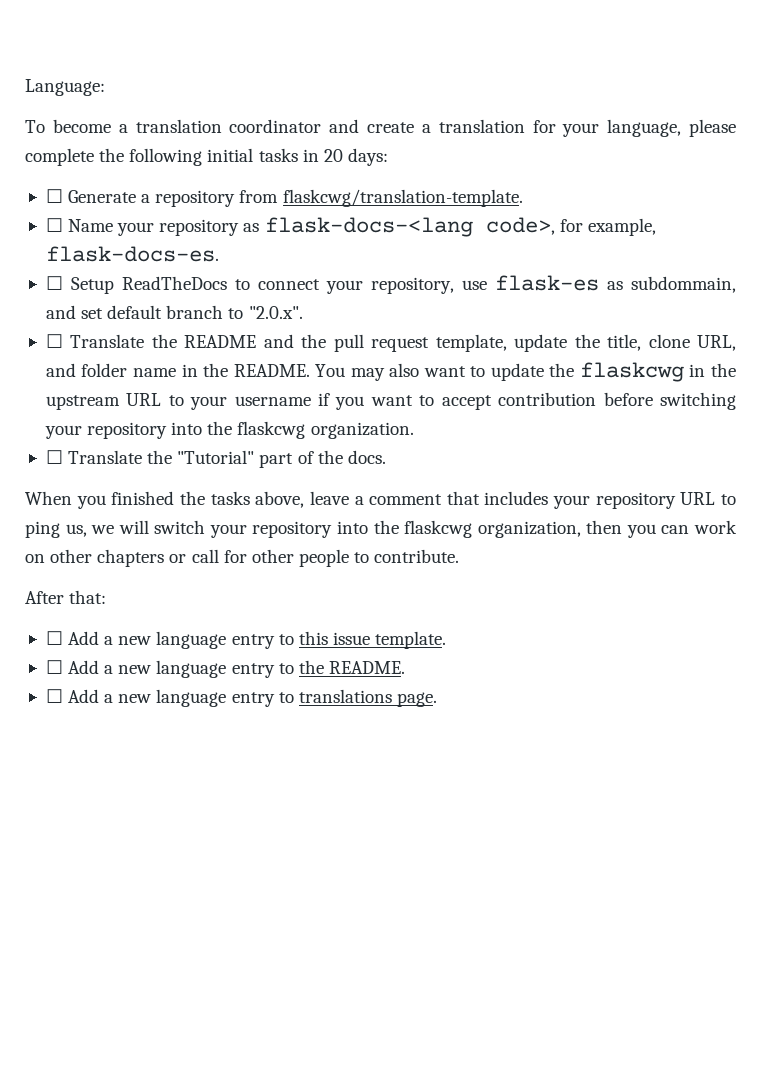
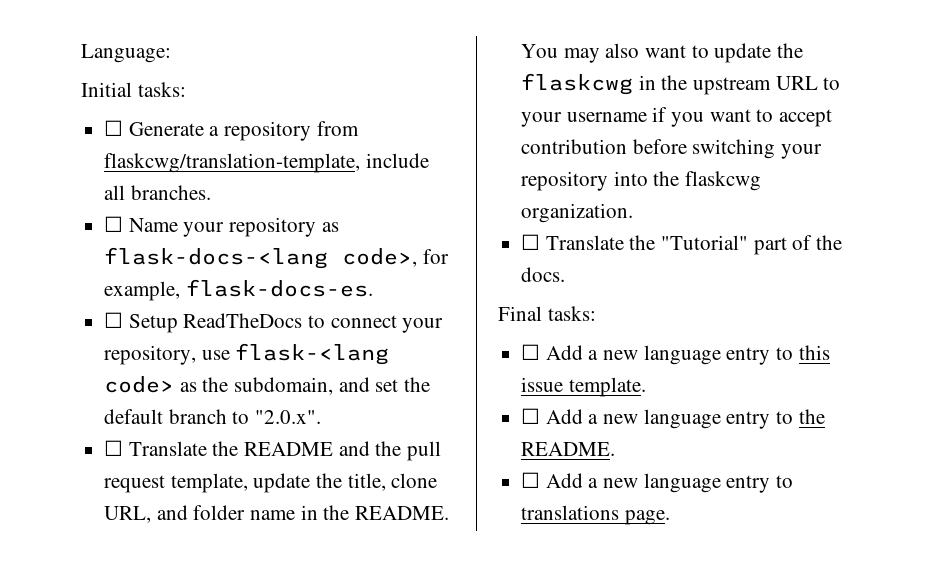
[25,119,737,137] [25,148,388,166] To become a translation coordinator and create a translation for your language, please complete the following initial tasks in 20 days: -> [81,82,186,97] Initial tasks:
[282,189,523,207] flaskcwg/translation-template. -> [104,153,429,173] [104,185,211,200] flaskcwg/translation-template, include all branches.
[494,275,736,293] flask-es as subdommain, -> [235,343,390,365] [104,376,334,395] flask-<lang code> as the subdomain,
(104, 313) none -> [404,377,431,392] the
[25,491,736,509] [25,520,737,538] [25,549,460,567] [25,590,107,604] When you finished the tasks above, leave a comment that includes your repository URL to ping us, we will switch your repository into the flaskcwg organization, then you can work on other chapters or call for other people to contribute. // After that: -> [498,306,596,321] Final tasks:

